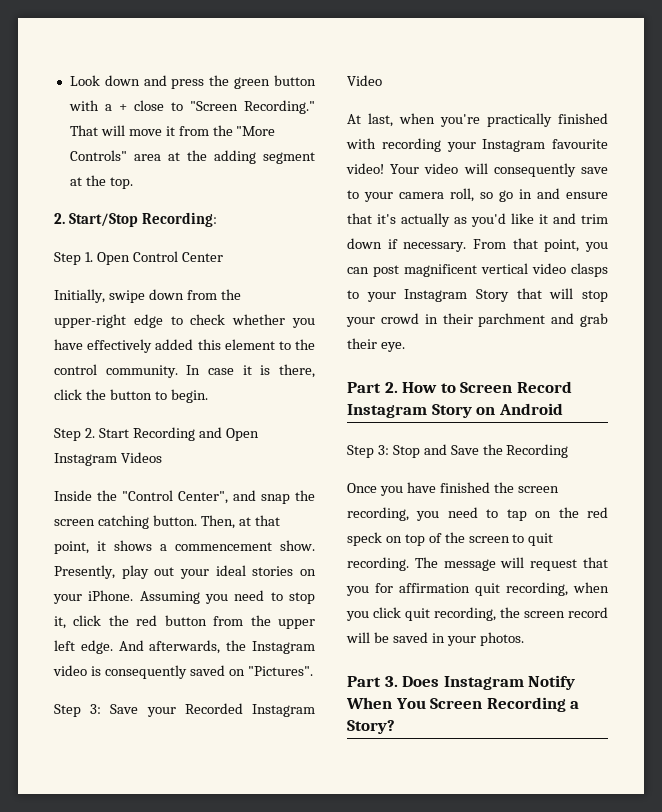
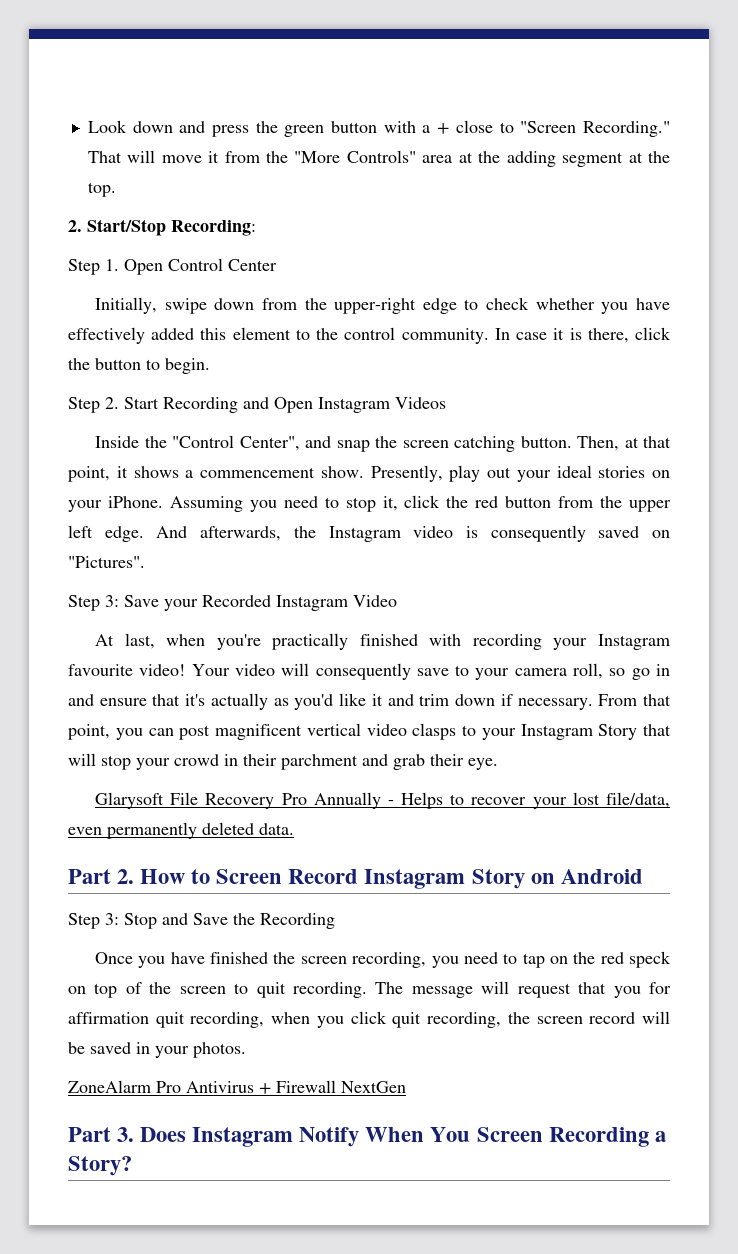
(405, 347) none -> [95,792,670,809] [68,822,294,839] // Glarysoft File Recovery Pro Annually - Helps to recover your lost file/data, even permanently deleted data.
(524, 639) none -> [68,1080,406,1094] // ZoneAlarm Pro Antivirus + Firewall NextGen

